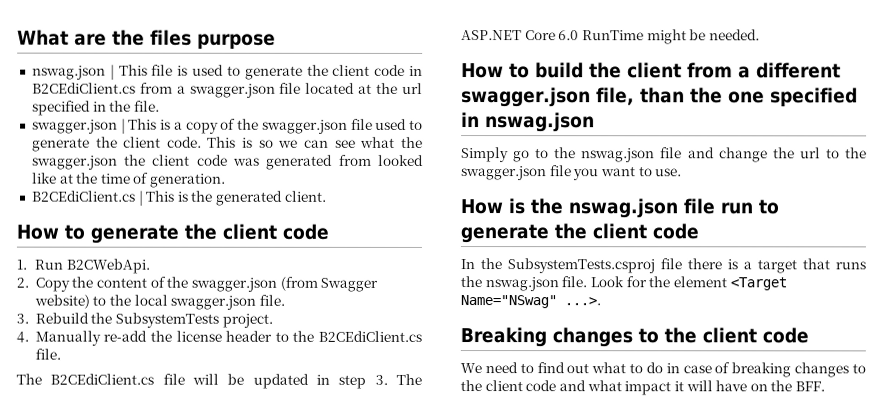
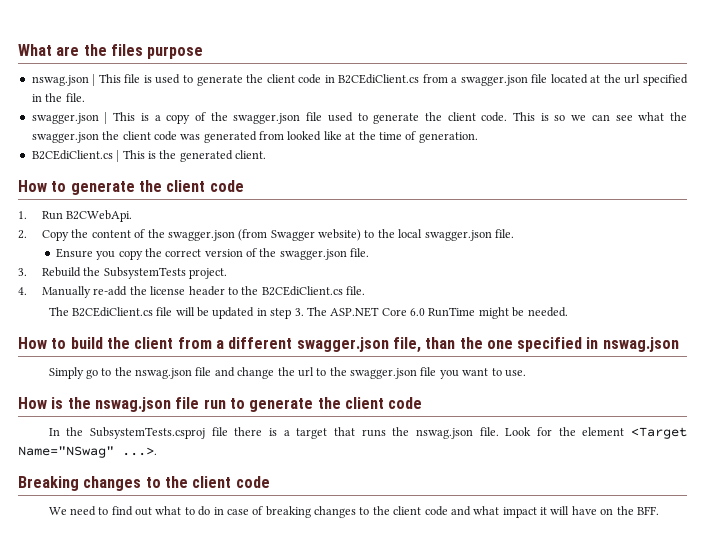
(285, 300) none -> [55,248,370,260] // Ensure you copy the correct version of the swagger.json file.

